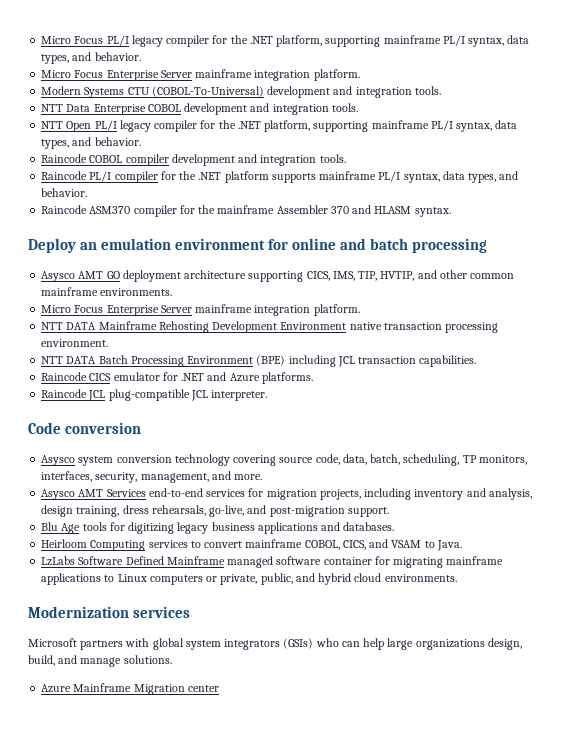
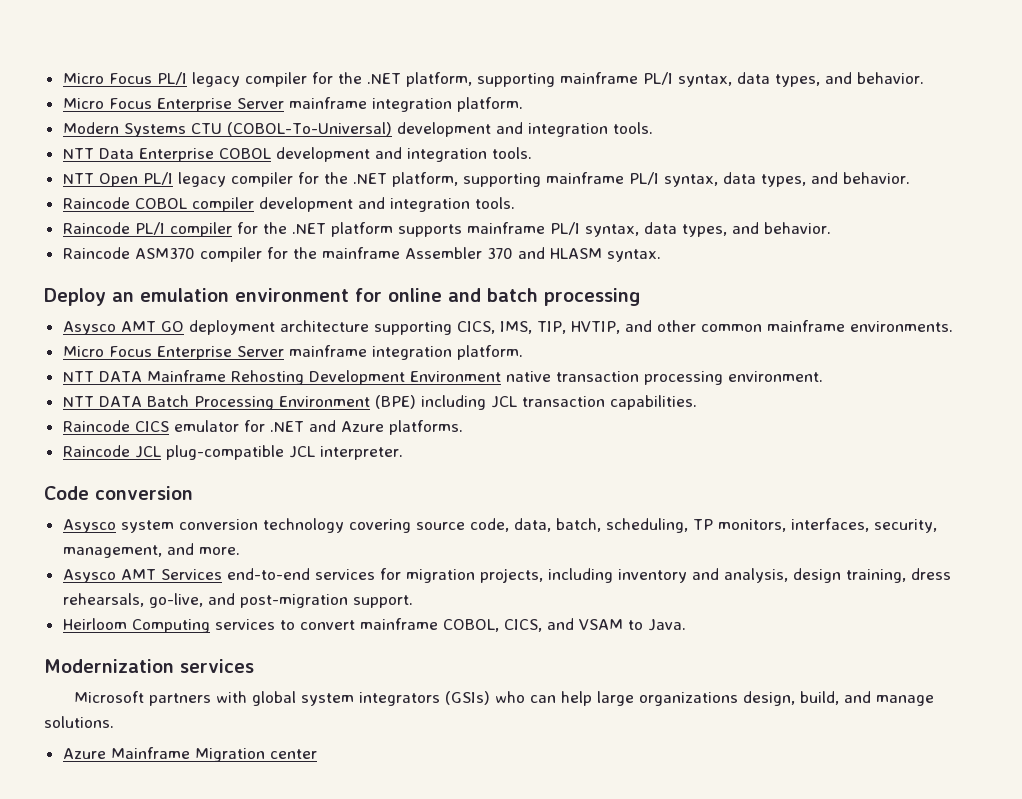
[41,522,395,534] // Blu Age tools for digitizing legacy business applications and databases. -> (413, 601) none
[41,556,504,568] [41,573,457,585] // LzLabs Software Defined Mainframe managed software container for migrating mainframe applications to Linux computers or private, public, and hybrid cloud environments. -> (686, 625) none

